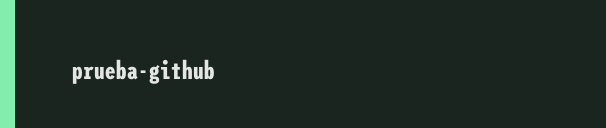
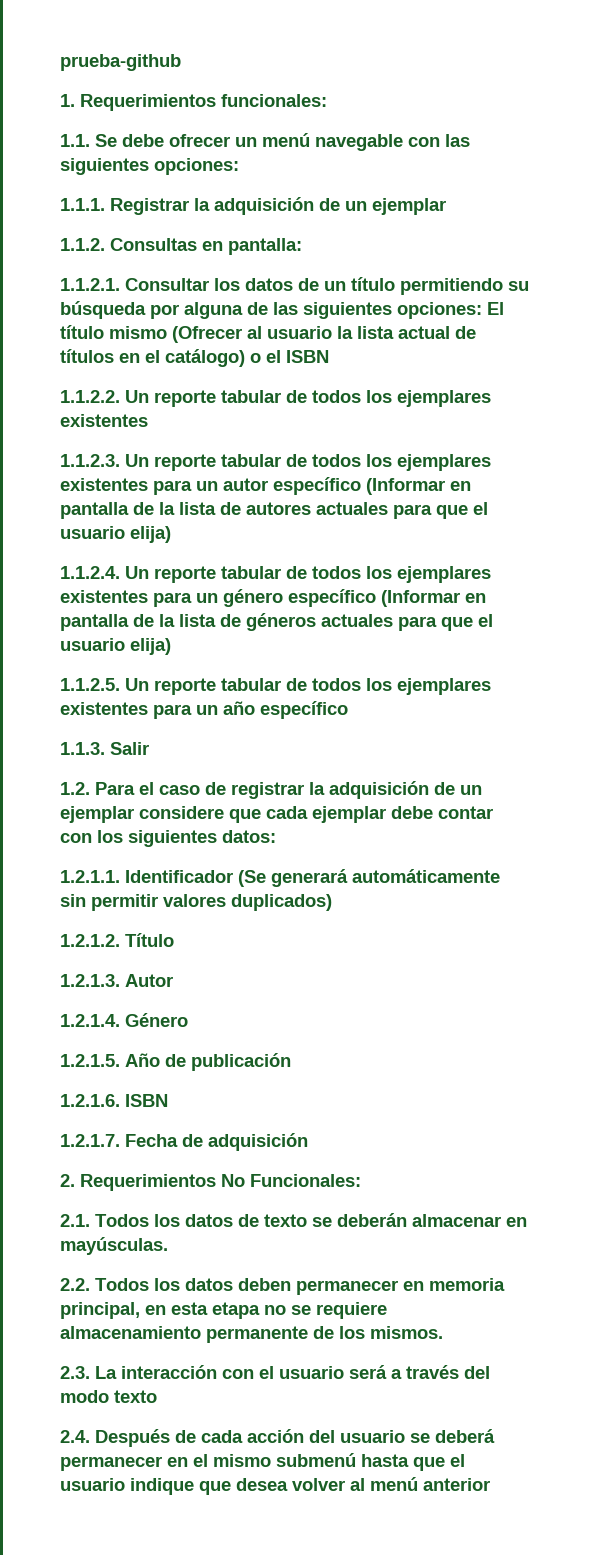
(215, 71) none -> [60,94,327,111] [60,133,470,151] [60,158,239,175] [60,197,446,215] [60,238,302,255] [60,277,529,295] [60,301,504,319] [60,325,476,343] [60,349,329,367] [60,390,491,407] [60,414,148,427] [60,454,491,471] [60,477,471,495] [60,502,488,519] [60,526,171,543] [60,566,491,583] [60,589,486,607] [60,613,493,631] [60,638,171,655] [60,678,491,695] [60,701,348,719] [60,742,149,755] [60,781,482,799] [60,806,493,823] [60,830,276,847] [60,869,500,887] [60,894,332,911] [60,933,174,947] [60,974,173,987] [60,1013,188,1027] [60,1053,291,1071] [60,1094,168,1107] [60,1133,308,1151] [60,1174,361,1191] [60,1213,527,1227] [60,1237,168,1255] [60,1278,505,1295] [60,1302,387,1319] [60,1326,443,1343] [60,1365,490,1379] [60,1390,157,1403] [60,1429,495,1447] [60,1453,465,1471] [60,1477,490,1495] // 1. Requerimientos funcionales: // 1.1. Se debe ofrecer un menú navegable con las siguientes opciones: // 1.1.1. Registrar la adquisición de un ejemplar // 1.1.2. Consultas en pantalla: // 1.1.2.1. Consultar los datos de un título permitiendo su búsqueda por alguna de las siguientes opciones: El título mismo (Ofrecer al usuario la lista actual de títulos en el catálogo) o el ISBN // 1.1.2.2. Un reporte tabular de todos los ejemplares existentes // 1.1.2.3. Un reporte tabular de todos los ejemplares existentes para un autor específico (Informar en pantalla de la lista de autores actuales para que el usuario elija) // 1.1.2.4. Un reporte tabular de todos los ejemplares existentes para un género específico (Informar en pantalla de la lista de géneros actuales para que el usuario elija) // 1.1.2.5. Un reporte tabular de todos los ejemplares existentes para un año específico // 1.1.3. Salir // 1.2. Para el caso de registrar la adquisición de un ejemplar considere que cada ejemplar debe contar con los siguientes datos: // 1.2.1.1. Identificador (Se generará automáticamente sin permitir valores duplicados) // 1.2.1.2. Título // 1.2.1.3. Autor // 1.2.1.4. Género // 1.2.1.5. Año de publicación // 1.2.1.6. ISBN // 1.2.1.7. Fecha de adquisición // 2. Requerimientos No Funcionales: // 2.1. Todos los datos de texto se deberán almacenar en mayúsculas. // 2.2. Todos los datos deben permanecer en memoria principal, en esta etapa no se requiere almacenamiento permanente de los mismos. // 2.3. La interacción con el usuario será a través del modo texto // 2.4. Después de cada acción del usuario se deberá permanecer en el mismo submenú hasta que el usuario indique que desea volver al menú anterior

